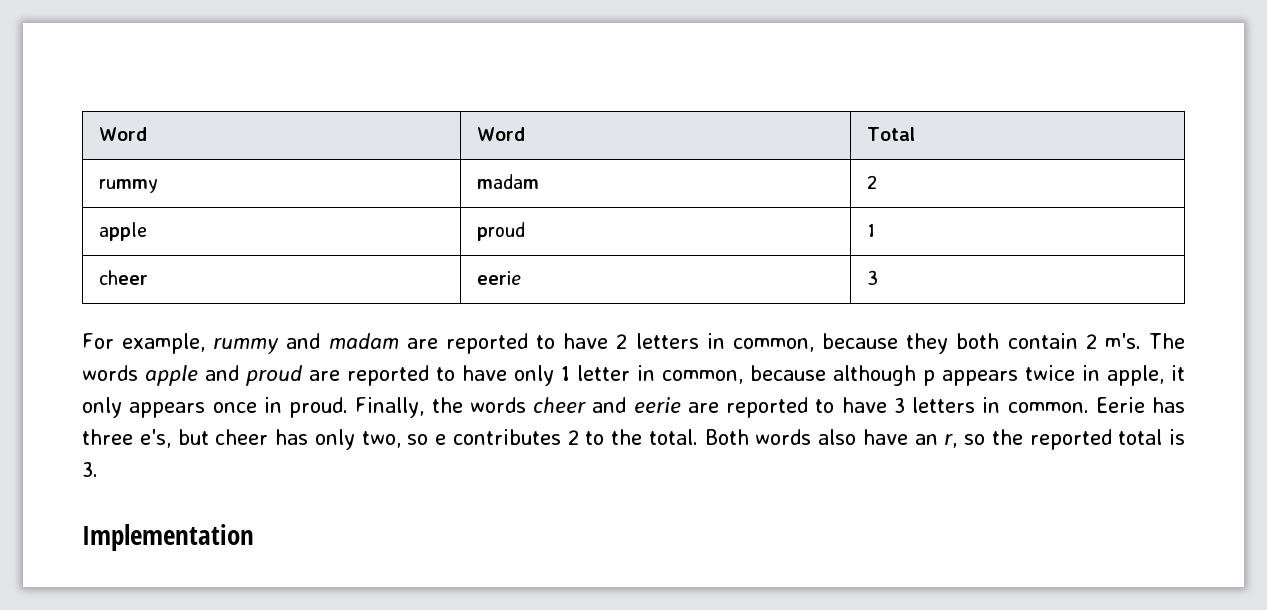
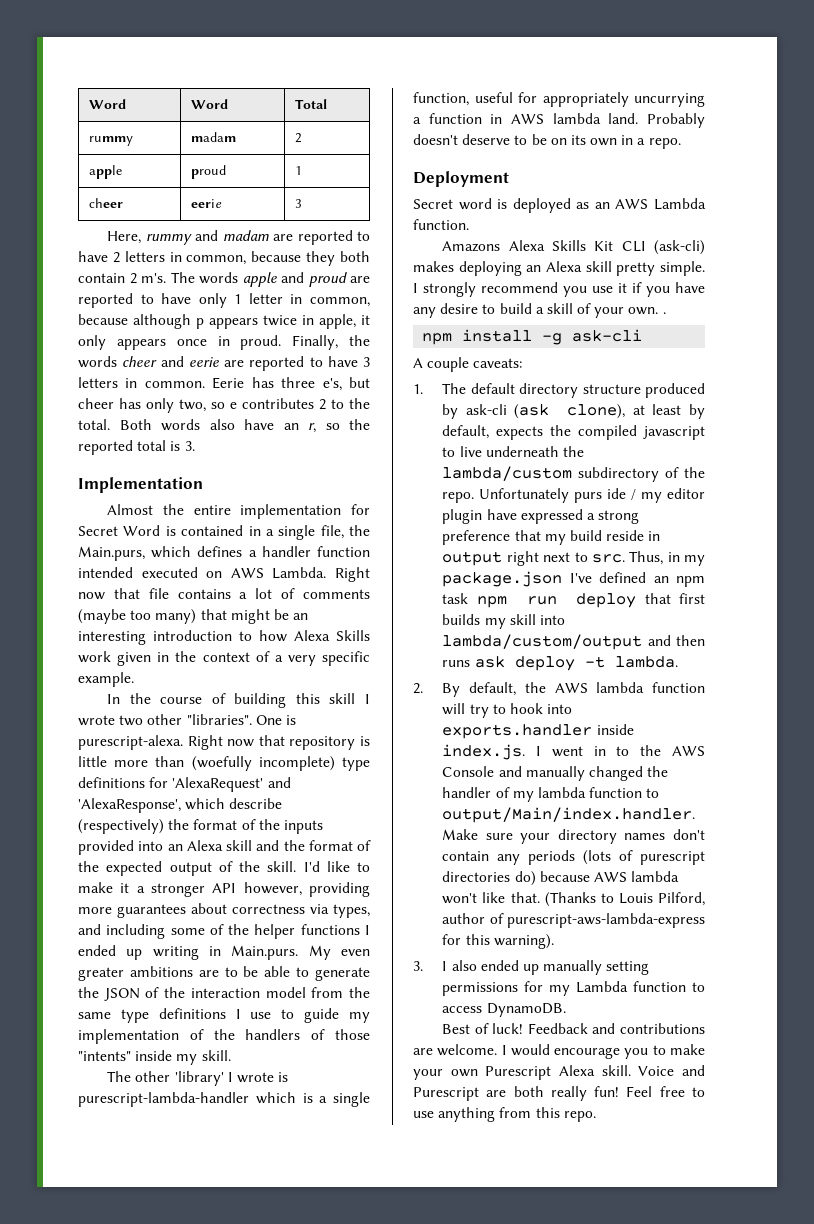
[82,333,206,354] For example, -> [107,231,142,244] Here,
(254, 537) none -> [107,504,370,519] [78,525,370,540] [78,546,370,561] [78,567,370,582] [78,588,370,600] [78,609,309,624] [78,630,370,645] [78,651,370,666] [78,672,134,687] [107,693,370,708] [78,714,296,726] [78,735,370,750] [78,756,370,771] [78,777,291,792] [78,798,283,813] [78,819,323,834] [78,840,371,855] [78,861,370,876] [78,882,370,897] [78,903,370,918] [78,924,370,939] [78,945,370,960] [78,966,370,981] [78,987,370,1001] [78,1008,370,1023] [78,1029,370,1044] [78,1050,231,1065] [107,1071,289,1086] [78,1092,370,1107] [413,92,705,107] [413,113,705,128] [413,134,681,149] [413,171,509,187] [413,198,706,213] [413,219,469,230] [442,240,705,255] [413,261,705,276] [413,282,705,297] [413,303,666,318] [422,329,643,345] [413,357,523,372] [413,383,705,398] [442,404,705,419] [442,425,705,440] [442,446,584,457] [442,466,705,482] [442,488,705,503] [442,509,640,524] [442,530,661,545] [442,551,705,566] [442,571,705,587] [442,593,705,608] [442,614,565,629] [442,634,705,650] [442,656,678,671] [413,682,705,697] [442,703,573,718] [442,724,634,739] [442,744,705,760] [442,766,669,781] [442,787,660,802] [442,807,696,823] [442,829,705,844] [442,850,705,865] [442,871,680,886] [442,892,705,907] [442,913,705,928] [442,934,554,949] [413,960,650,975] [442,981,705,996] [442,1003,566,1017] [442,1023,705,1034] [413,1044,705,1059] [413,1065,705,1080] [413,1086,705,1101] [413,1107,596,1122] // Almost the entire implementation for Secret Word is contained in a single file, the Main.purs, which defines a handler function intended executed on AWS Lambda. Right now that file contains a lot of comments (maybe too many) that might be an interesting introduction to how Alexa Skills work given in the context of a very specific example. // In the course of building this skill I wrote two other "libraries". One is purescript-alexa. Right now that repository is little more than (woefully incomplete) type definitions for 'AlexaRequest' and 'AlexaResponse', which describe (respectively) the format of the inputs provided into an Alexa skill and the format of the expected output of the skill. I'd like to make it a stronger API however, providing more guarantees about correctness via types, and including some of the helper functions I ended up writing in Main.purs. My even greater ambitions are to be able to generate the JSON of the interaction model from the same type definitions I use to guide my implementation of the handlers of those "intents" inside my skill. // The other 'library' I wrote is purescript-lambda-handler which is a single function, useful for appropriately uncurrying a function in AWS lambda land. Probably doesn't deserve to be on its own in a repo. // Deployment // Secret word is deployed as an AWS Lambda function. // Amazons Alexa Skills Kit CLI (ask-cli) makes deploying an Alexa skill pretty simple. I strongly recommend you use it if you have any desire to build a skill of your own. . // npm install -g ask-cli // A couple caveats: // 1. The default directory structure produced by ask-cli (ask clone), at least by default, expects the compiled javascript to live underneath the lambda/custom subdirectory of the repo. Unfortunately purs ide / my editor plugin have expressed a strong preference that my build reside in output right next to src. Thus, in my package.json I've defined an npm task npm run deploy that first builds my skill into lambda/custom/output and then runs ask deploy -t lambda. // 2. By default, the AWS lambda function will try to hook into exports.handler inside index.js. I went in to the AWS Console and manually changed the handler of my lambda function to output/Main/index.handler. Make sure your directory names don't contain any periods (lots of purescript directories do) because AWS lambda won't like that. (Thanks to Louis Pilford, author of purescript-aws-lambda-express for this warning). // 3. I also ended up manually setting permissions for my Lambda function to access DynamoDB. // Best of luck! Feedback and contributions are welcome. I would encourage you to make your own Purescript Alexa skill. Voice and Purescript are both really fun! Feel free to use anything from this repo.

